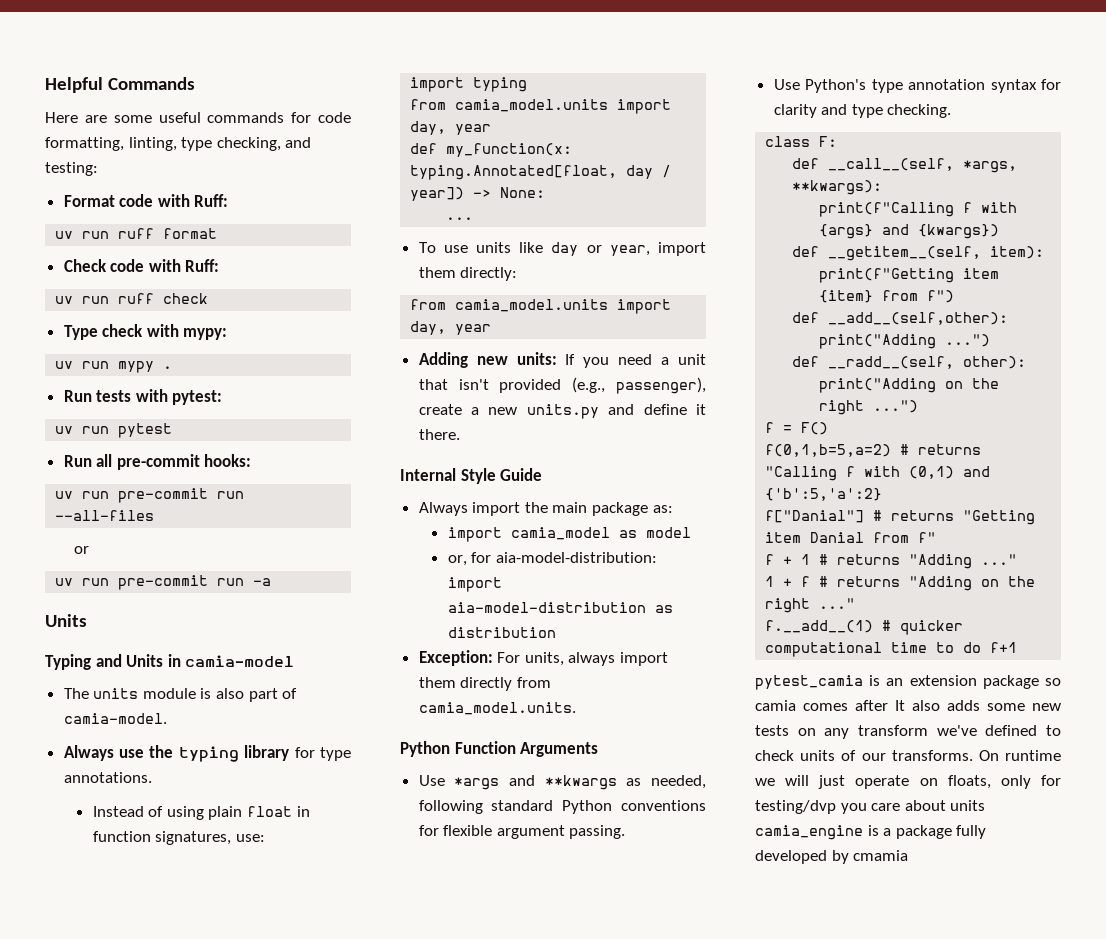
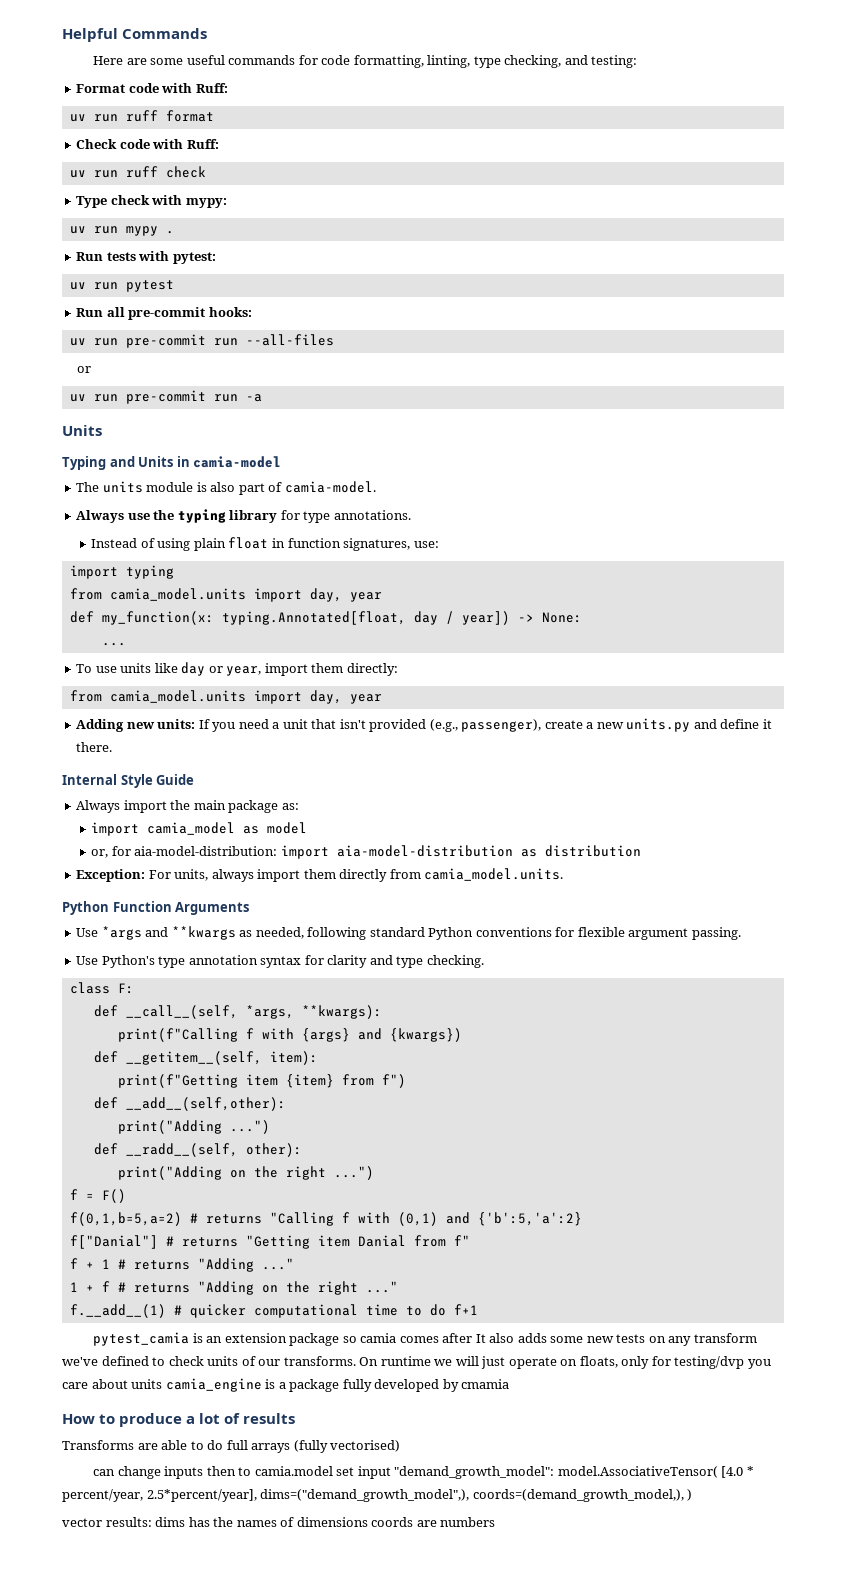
(909, 855) none -> [62,1413,296,1427] [62,1440,401,1453] [93,1466,754,1479] [62,1489,693,1502] [62,1517,496,1527] // How to produce a lot of results // Transforms are able to do full arrays (fully vectorised) // can change inputs then to camia.model set input "demand_growth_model": model.AssociativeTensor( [4.0 * percent/year, 2.5*percent/year], dims=("demand_growth_model",), coords=(demand_growth_model,), ) // vector results: dims has the names of dimensions coords are numbers

